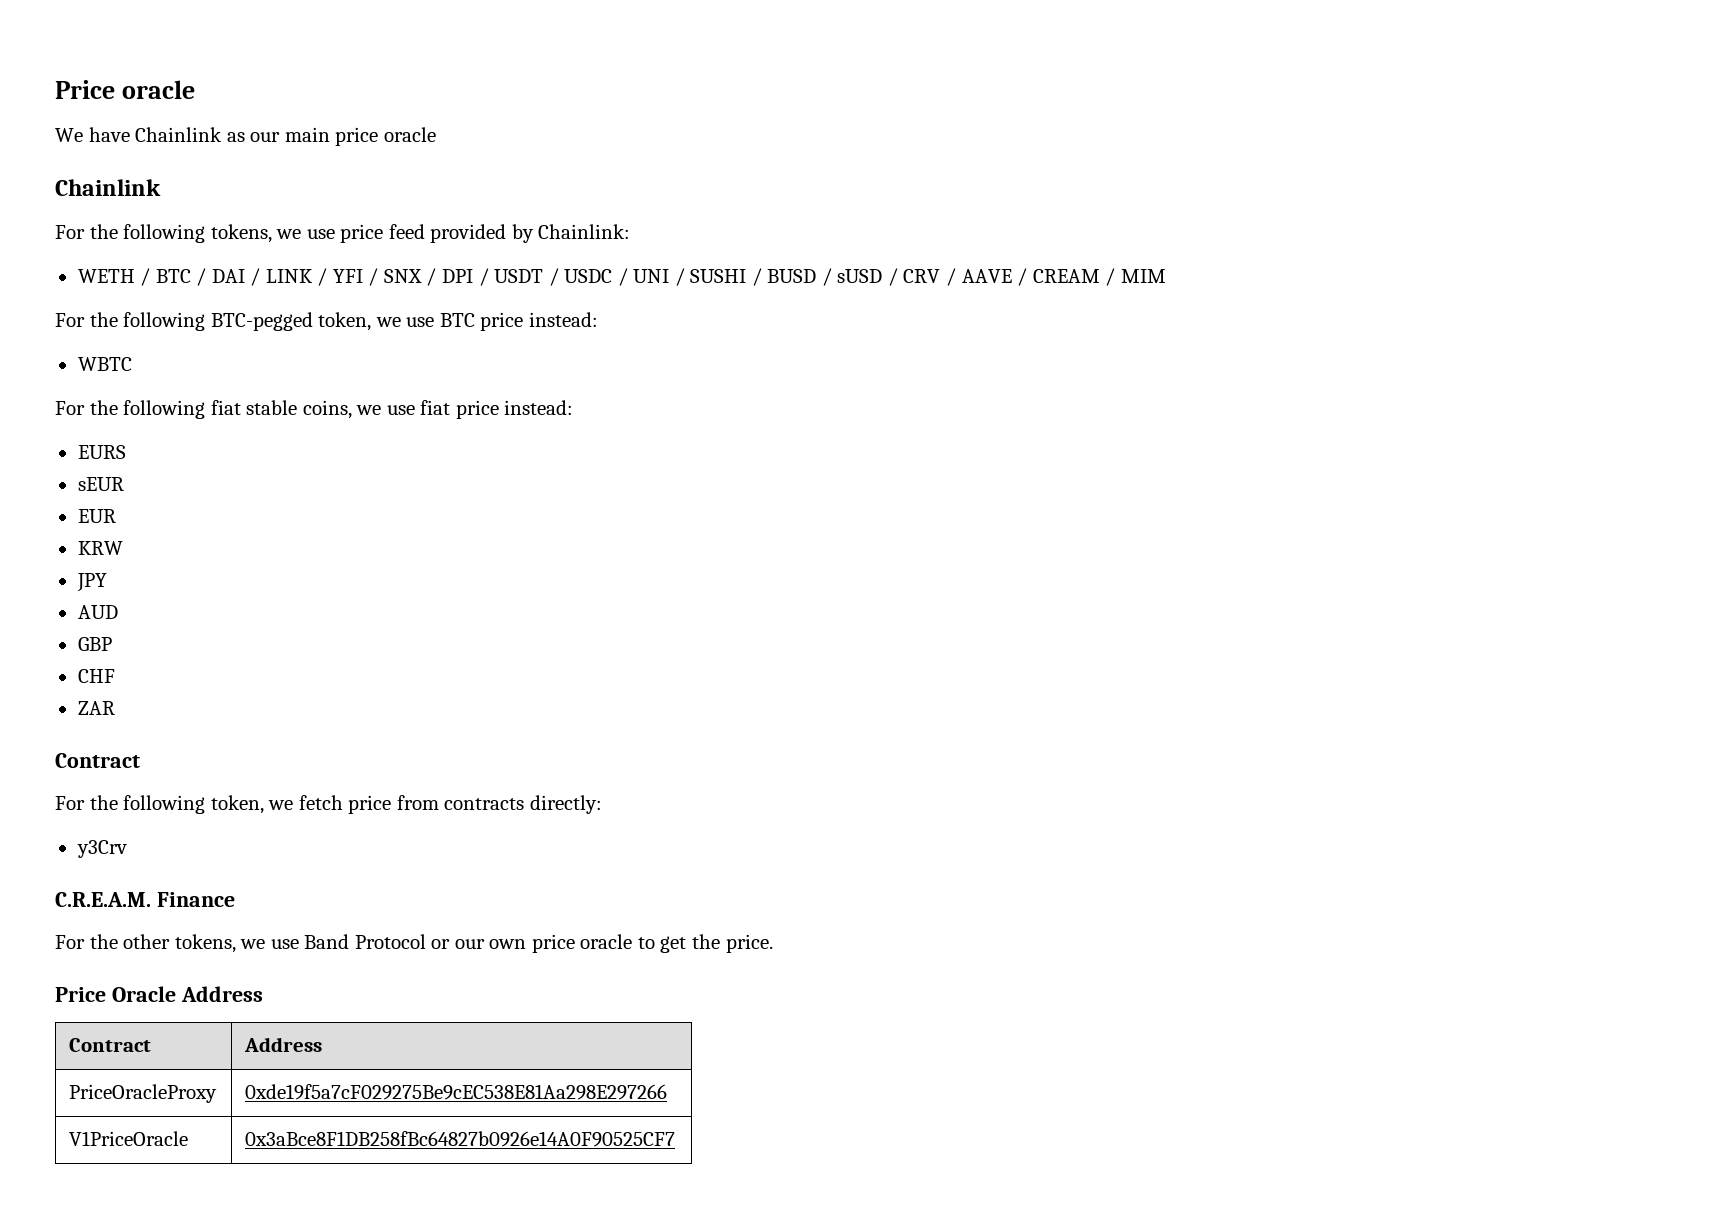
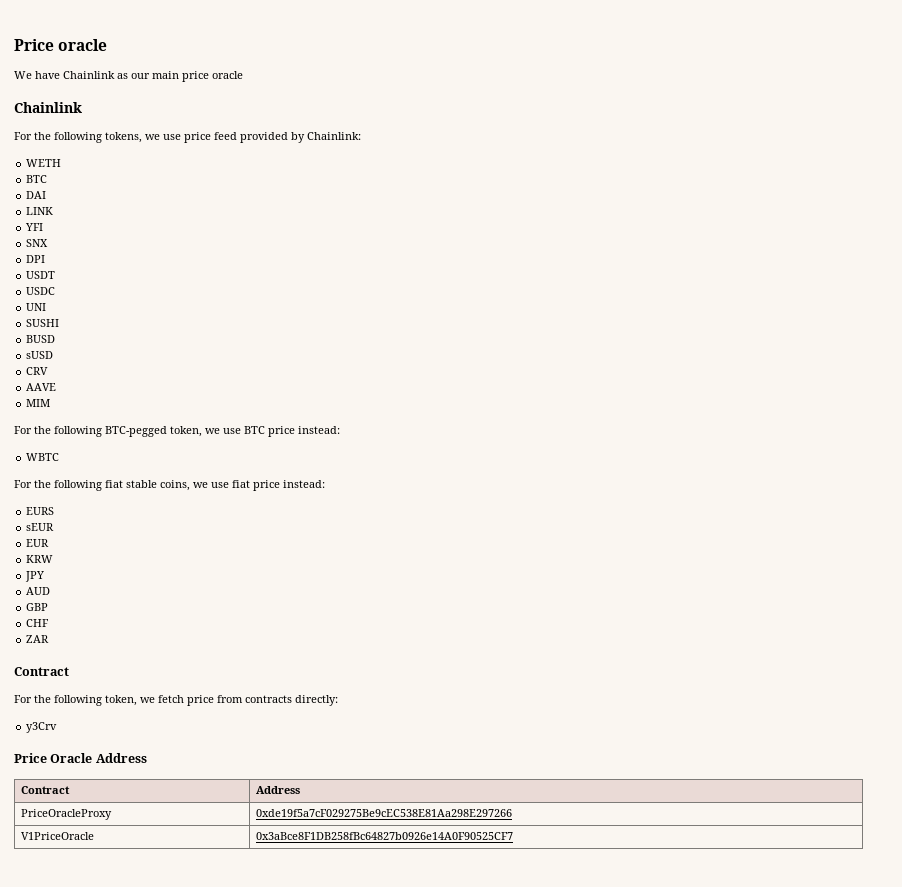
[140,268,207,286] / BTC / -> [26,175,48,183] // BTC //
[250,268,261,286] / -> (47, 195) //
[317,268,328,286] / -> (54, 211) //
[368,268,379,286] / -> (44, 227) //
[426,268,437,286] / -> (49, 243) //
[478,268,489,286] / -> (46, 259) //
[548,268,559,286] / -> (56, 275) //
[617,268,628,286] / -> (56, 291) //
[674,268,685,286] / -> (47, 307) //
[751,268,762,286] / -> (60, 323) //
[821,268,832,286] / -> (56, 339) //
[887,268,898,286] / -> (54, 355) //
[945,268,956,286] / -> (49, 371) //
[1017,268,1116,286] / CREAM / -> (57, 387) //
[55,892,235,907] [55,934,773,953] // C.R.E.A.M. Finance // For the other tokens, we use Band Protocol or our own price oracle to get the price. -> (58, 727) none

